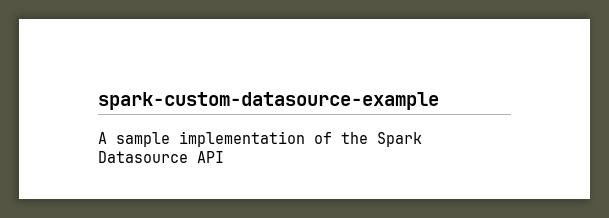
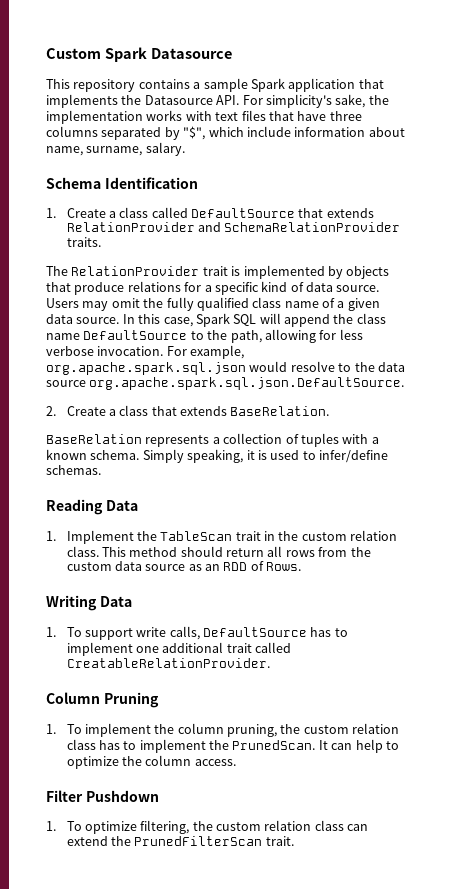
[98,92,439,110] [98,131,422,147] [98,151,224,163] spark-custom-datasource-example // A sample implementation of the Spark Datasource API -> [46,47,232,62] [46,78,384,92] [46,94,389,108] [46,110,362,124] [46,126,405,140] [46,142,185,156] [46,177,198,189] [46,207,374,218] [66,222,401,232] [66,237,101,247] [46,265,390,279] [46,281,380,295] [46,297,380,311] [46,313,386,327] [46,329,363,343] [46,345,245,359] [46,361,405,375] [46,377,405,390] [46,405,330,416] [46,433,379,447] [46,449,388,463] [46,465,101,475] [46,499,138,515] [46,530,398,544] [66,546,371,557] [66,561,302,571] [46,595,132,611] [46,626,348,640] [66,642,292,656] [66,658,270,668] [46,692,159,708] [46,723,400,737] [66,739,399,753] [66,755,236,769] [46,790,159,802] [46,820,369,834] [66,836,294,846] Custom Spark Datasource // This repository contains a sample Spark application that implements the Datasource API. For simplicity's sake, the implementation works with text files that have three columns separated by "$", which include information about name, surname, salary. // Schema Identification // 1. Create a class called DefaultSource that extends RelationProvider and SchemaRelationProvider traits. // The RelationProvider trait is implemented by objects that produce relations for a specific kind of data source. Users may omit the fully qualified class name of a given data source. In this case, Spark SQL will append the class name DefaultSource to the path, allowing for less verbose invocation. For example, org.apache.spark.sql.json would resolve to the data source org.apache.spark.sql.json.DefaultSource. // 2. Create a class that extends BaseRelation. // BaseRelation represents a collection of tuples with a known schema. Simply speaking, it is used to infer/define schemas. // Reading Data // 1. Implement the TableScan trait in the custom relation class. This method should return all rows from the custom data source as an RDD of Rows. // Writing Data // 1. To support write calls, DefaultSource has to implement one additional trait called CreatableRelationProvider. // Column Pruning // 1. To implement the column pruning, the custom relation class has to implement the PrunedScan. It can help to optimize the column access. // Filter Pushdown // 1. To optimize filtering, the custom relation class can extend the PrunedFilterScan trait.

